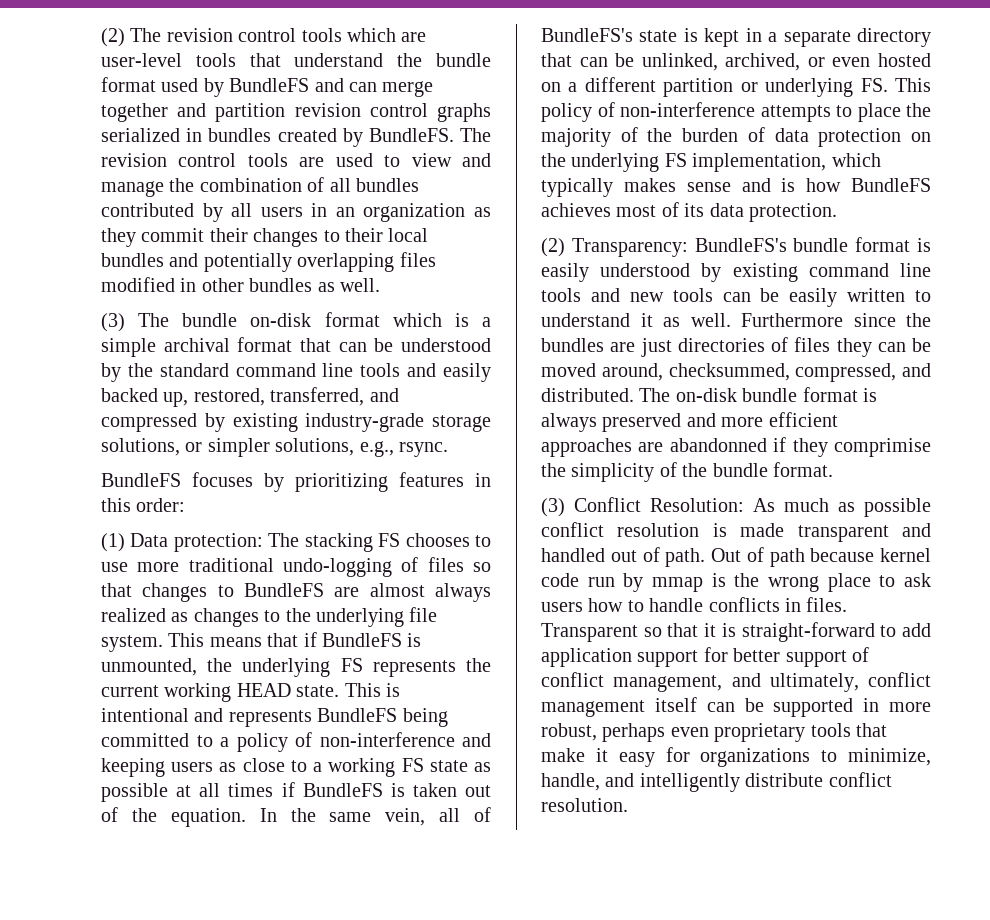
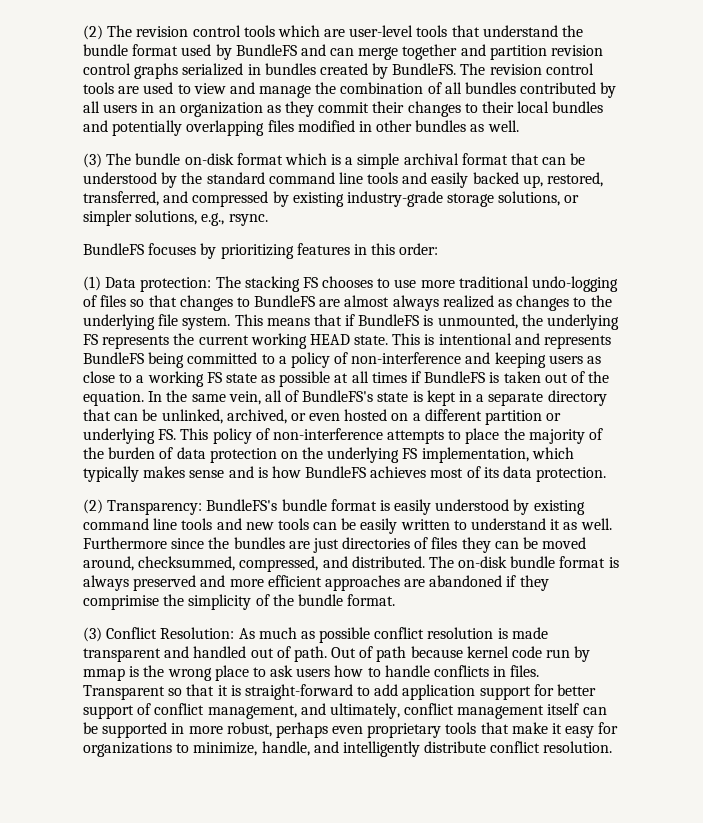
[669,438,767,452] abandonned -> [429,575,503,587] abandoned

